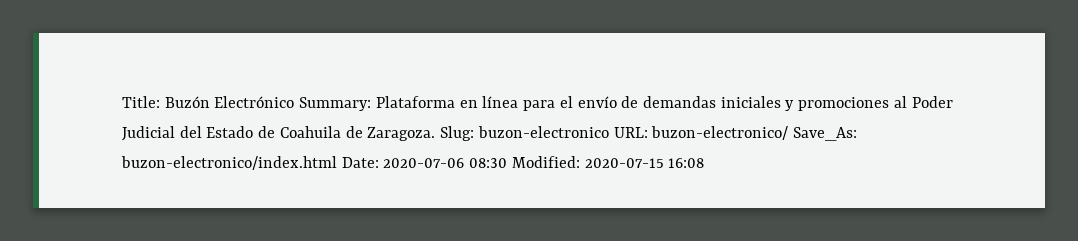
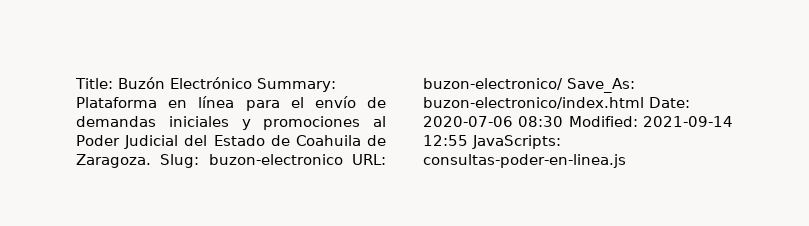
[584,158,705,168] 2020-07-15 16:08 -> [643,116,733,127] [423,135,561,149] [423,154,626,168] 2021-09-14 12:55 JavaScripts: consultas-poder-en-linea.js

